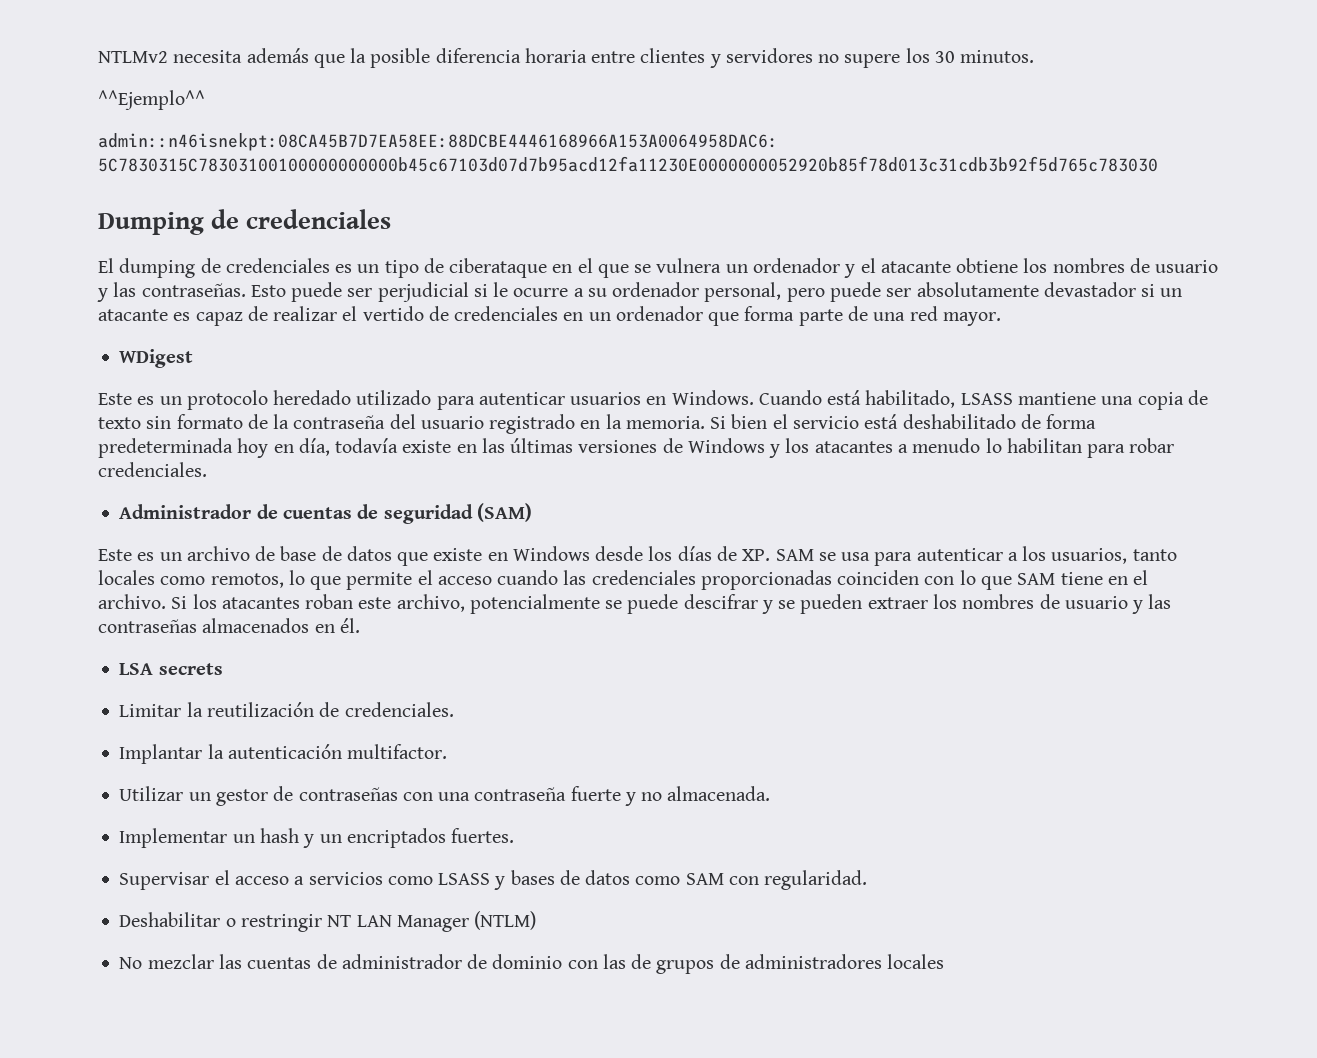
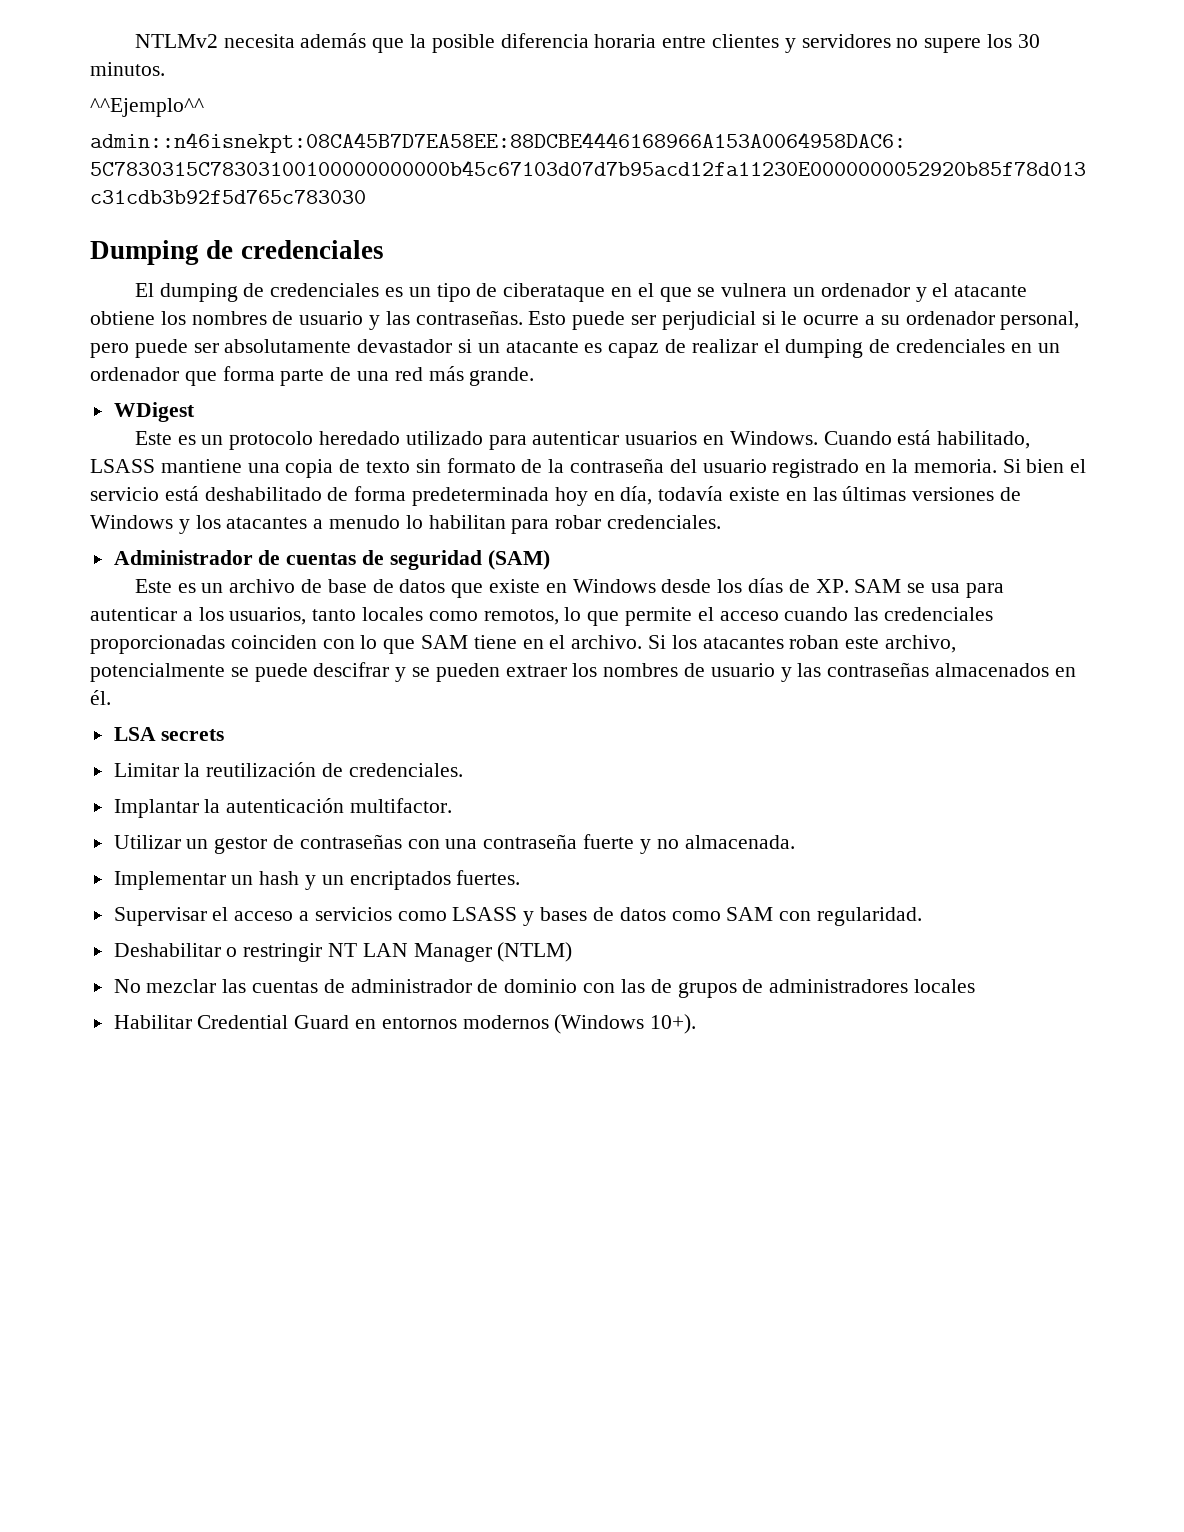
[362,306,424,321] vertido -> [785,339,864,358] dumping
[942,312,1001,326] mayor. -> [428,366,535,386] más grande.
(945, 961) none -> [113,1014,697,1034] // Habilitar Credential Guard en entornos modernos (Windows 10+).

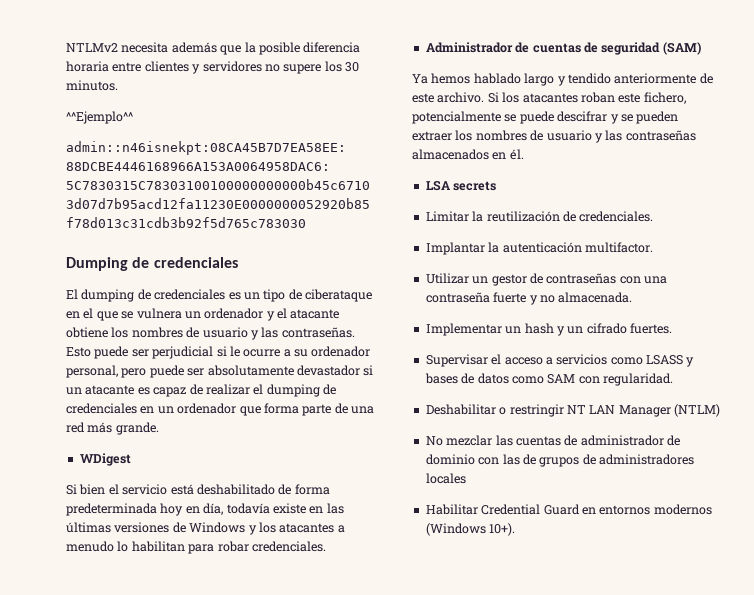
[134,430,1031,450] [90,458,997,478] Este es un protocolo heredado utilizado para autenticar usuarios en Windows. Cuando está habilitado, LSASS mantiene una copia de texto sin formato de la contraseña del usuario registrado en la memoria. -> (131, 459) none
[134,578,1004,598] [90,607,994,626] [90,635,566,654] Este es un archivo de base de datos que existe en Windows desde los días de XP. SAM se usa para autenticar a los usuarios, tanto locales como remotos, lo que permite el acceso cuando las credenciales proporcionadas coinciden con lo que SAM tiene en el -> [412,73,713,86] [412,93,434,103] Ya hemos hablado largo y tendido anteriormente de este
[885,635,957,653] archivo, -> [643,92,686,104] fichero,
[349,871,451,890] encriptados -> [586,323,627,334] cifrado

